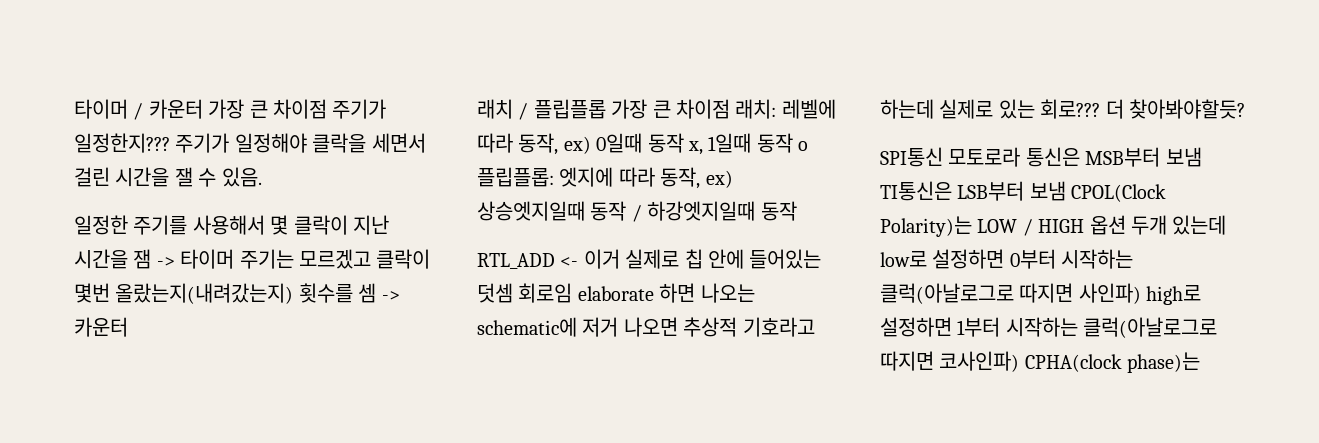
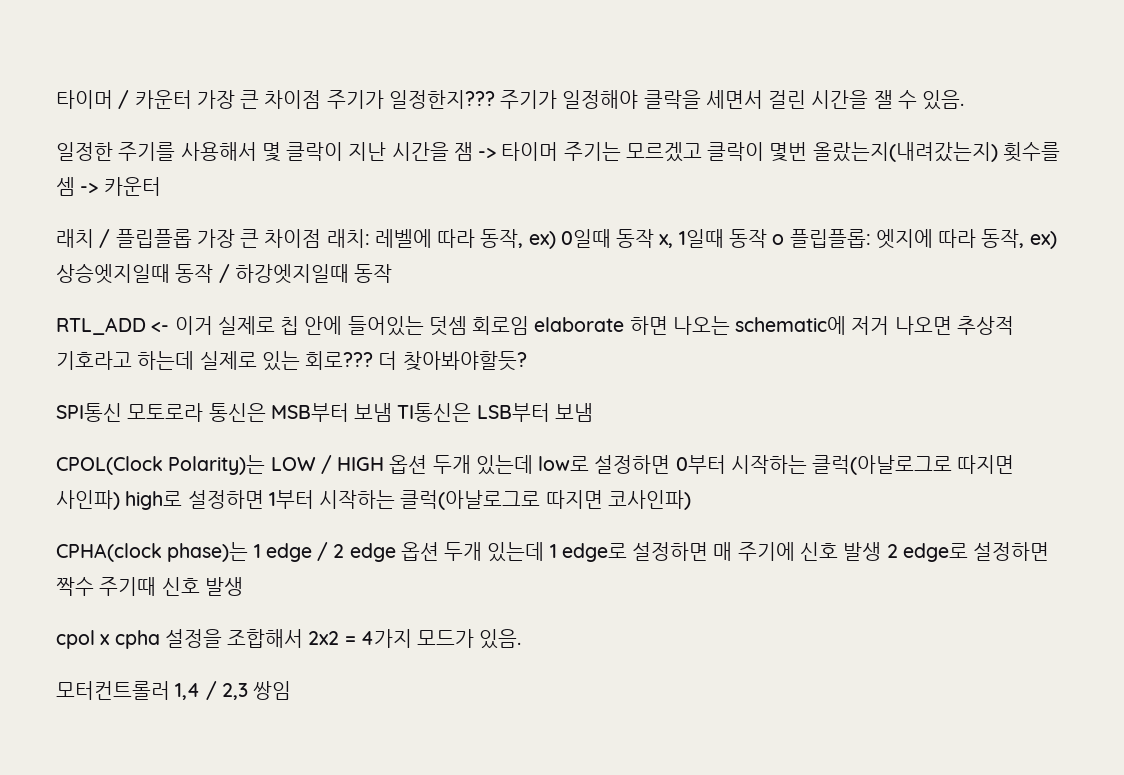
(1066, 191) none -> (593, 412) //
(1020, 361) none -> (691, 500) //
(1201, 362) none -> [253,542,1050,562] [56,577,243,596] [56,629,522,649] [56,681,292,700] 1 edge / 2 edge 옵션 두개 있는데 1 edge로 설정하면 매 주기에 신호 발생 2 edge로 설정하면 짝수 주기때 신호 발생 // cpol x cpha 설정을 조합해서 2x2 = 4가지 모드가 있음. // 모터컨트롤러 1,4 / 2,3 쌍임

